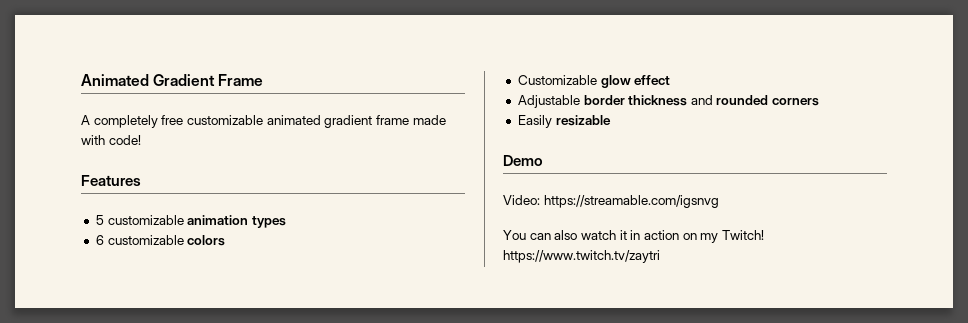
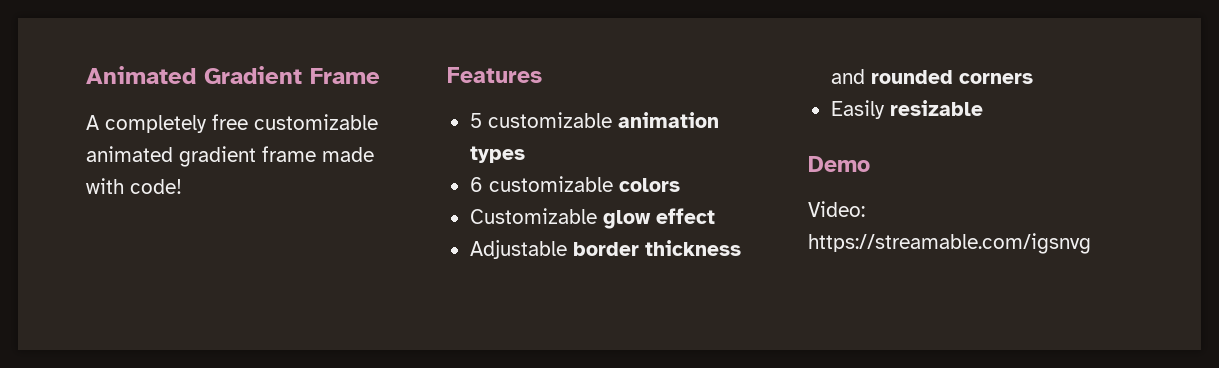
[503,230,764,243] [503,250,660,263] // You can also watch it in action on my Twitch! https://www.twitch.tv/zaytri -> (1091, 243) none

